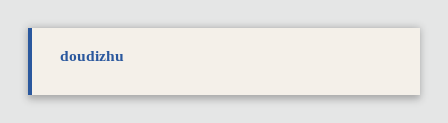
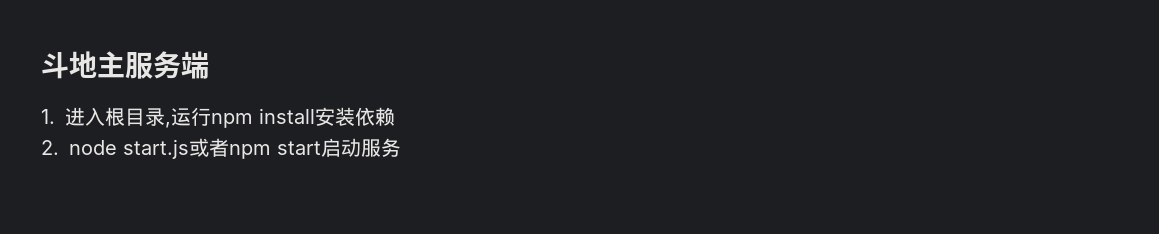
[60,51,124,61] doudizhu -> [41,51,209,79] [41,107,396,128] [41,138,401,159] 斗地主服务端 // 1.进入根目录,运行npm install安装依赖 // 2. node start.js或者npm start启动服务

